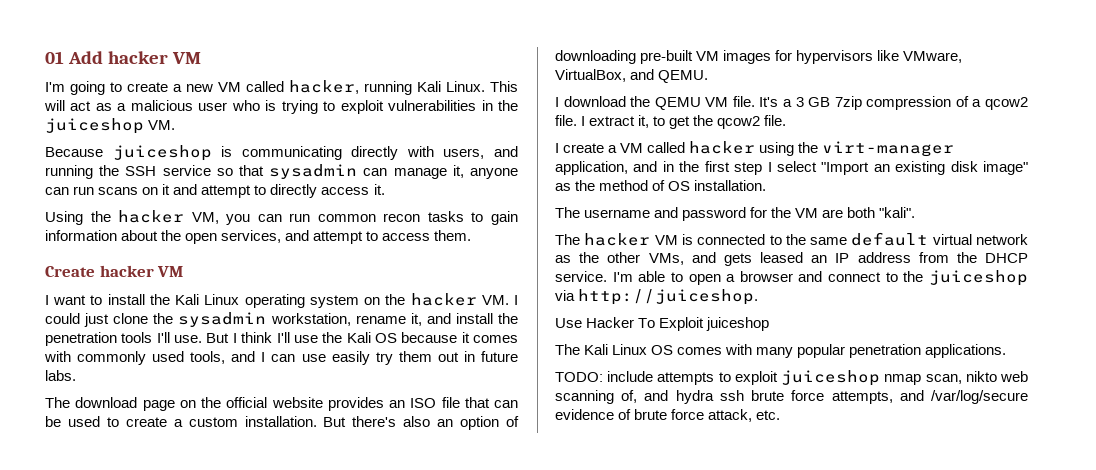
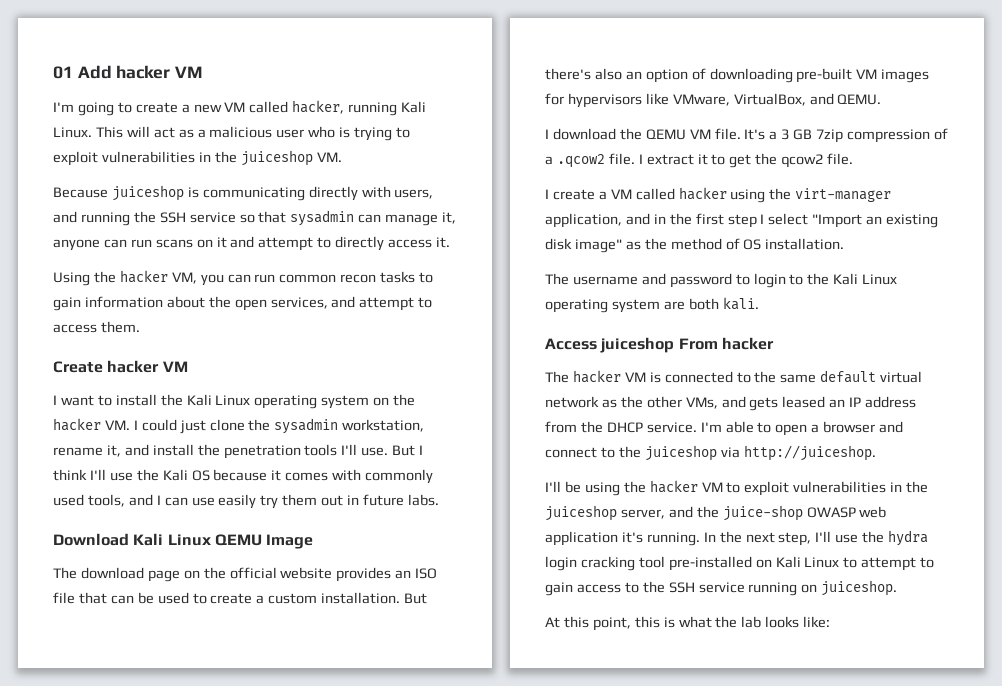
(76, 375) none -> [53,533,314,549] // Download Kali Linux QEMU Image
[985,97,1028,110] qcow2 -> [556,154,605,168] .qcow2
[638,115,650,128] it, -> [697,154,708,165] it
[750,207,916,218] for the VM are both "kali". -> [735,273,898,288] [545,297,759,313] [545,337,774,353] to login to the Kali Linux operating system are both kali. // Access juiceshop From hacker
[555,317,770,331] [555,344,1007,358] [555,370,1028,386] [555,390,1028,404] [555,409,781,422] Use Hacker To Exploit juiceshop // The Kali Linux OS comes with many popular penetration applications. // TODO: include attempts to exploit juiceshop nmap scan, nikto web scanning of, and hydra ssh brute force attempts, and /var/log/secure evidence of brute force attack, etc. -> [545,480,929,496] [545,505,887,521] [545,530,929,546] [545,556,935,571] [545,580,898,596] [545,616,831,631] I'll be using the hacker VM to exploit vulnerabilities in the juiceshop server, and the juice-shop OWASP web application it's running. In the next step, I'll use the hydra login cracking tool pre-installed on Kali Linux to attempt to gain access to the SSH service running on juiceshop. // At this point, this is what the lab looks like:

